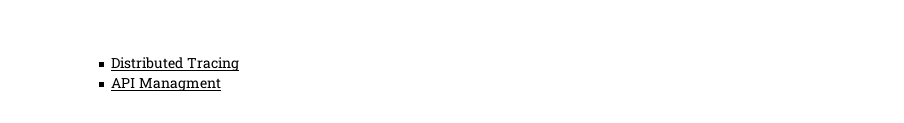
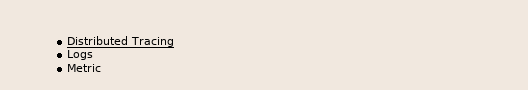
[111,78,222,91] API Managment -> [66,50,93,60] [66,64,101,72] Logs // Metric

